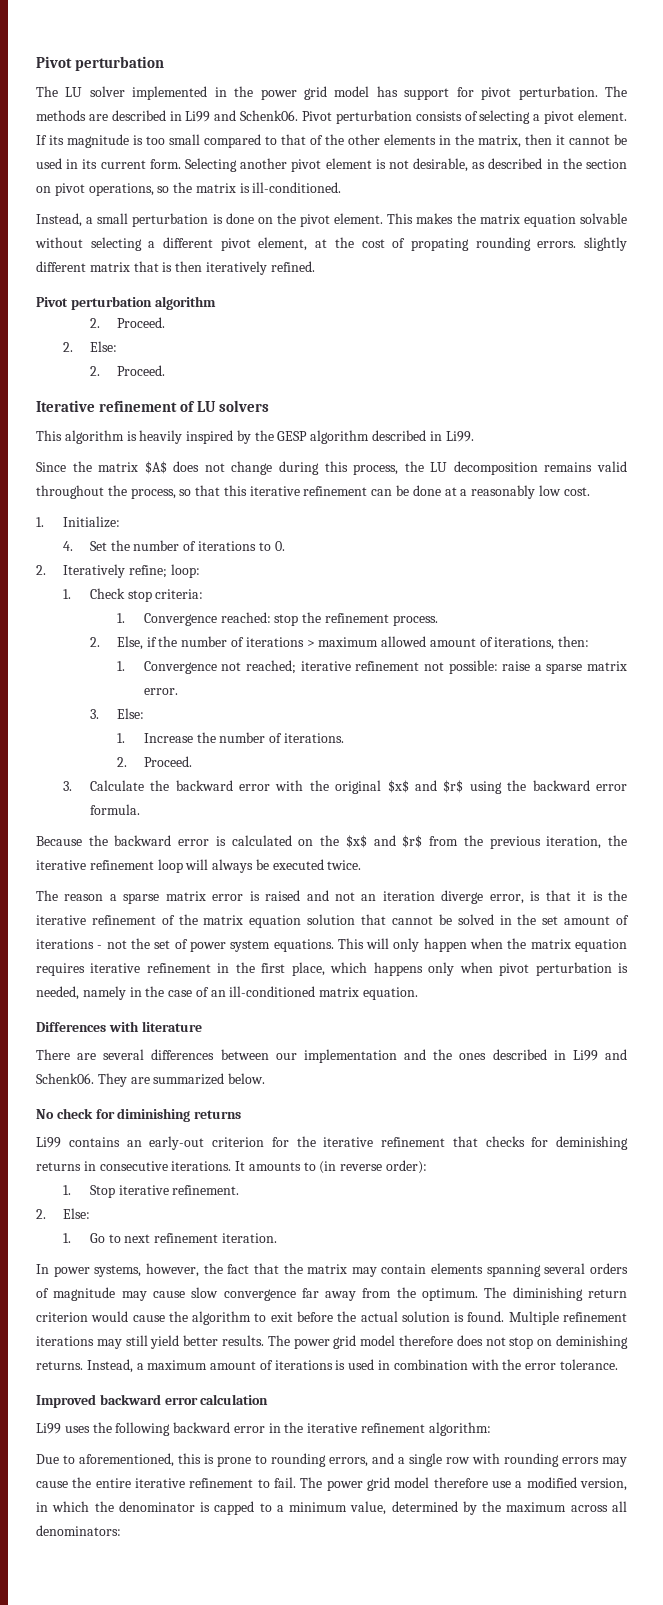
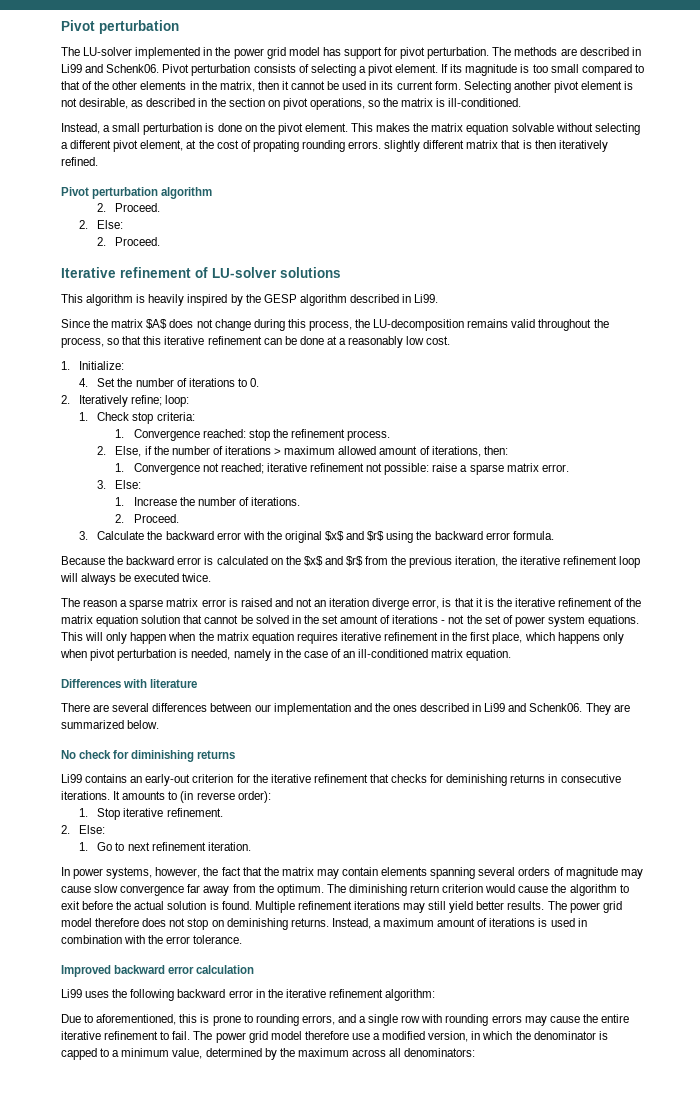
[65,86,125,97] LU solver -> [83,47,133,56] LU-solver
[196,400,269,412] LU solvers -> [212,267,341,278] LU-solver solutions
[430,461,538,475] LU decomposition -> [373,319,465,331] LU-decomposition

